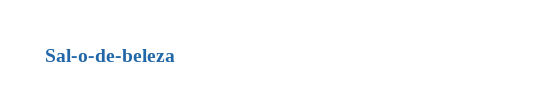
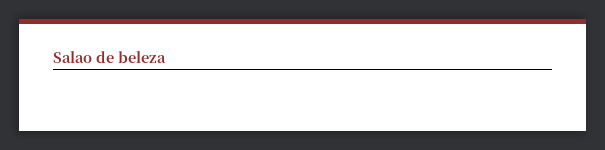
[45,49,175,62] Sal-o-de-beleza -> [53,51,166,63] Salao de beleza

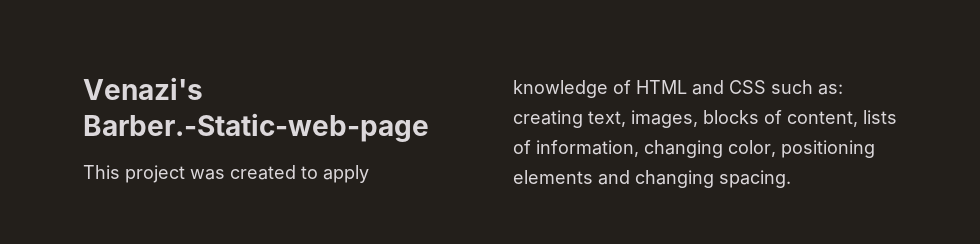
[53,51,166,63] Salao de beleza -> [83,77,203,100] [83,113,429,142] [83,165,369,183] [513,80,843,98] [513,110,897,128] [513,140,875,158] [513,170,791,188] Venazi's Barber.-Static-web-page // This project was created to apply knowledge of HTML and CSS such as: creating text, images, blocks of content, lists of information, changing color, positioning elements and changing spacing.

